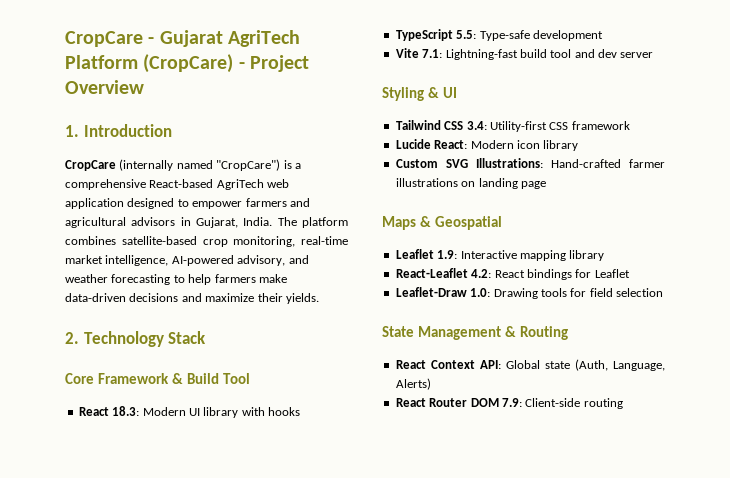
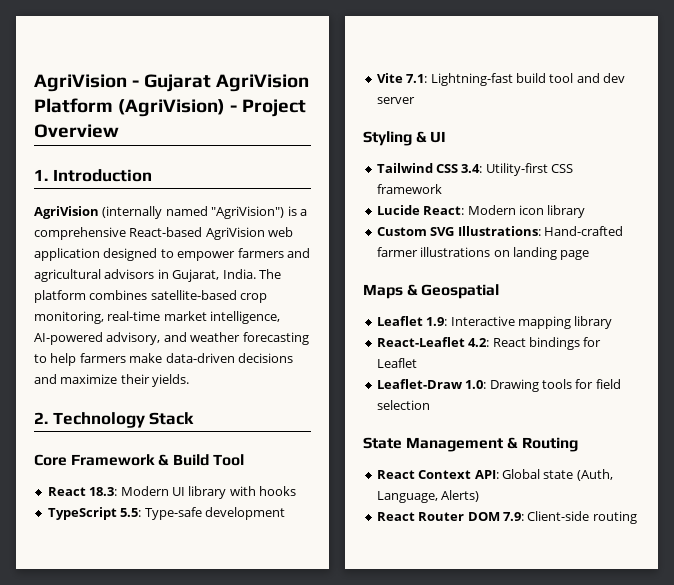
[65,31,143,47] CropCare -> [34,74,127,92] AgriVision
[227,30,300,47] [65,54,234,73] AgriTech Platform (CropCare) -> [216,74,310,92] [34,98,226,117] AgriVision Platform (AgriVision)
[65,160,116,171] CropCare -> [34,206,99,219] AgriVision
[216,159,281,171] "CropCare") -> [211,206,285,219] "AgriVision")
[216,179,264,190] AgriTech -> [205,227,265,240] AgriVision

